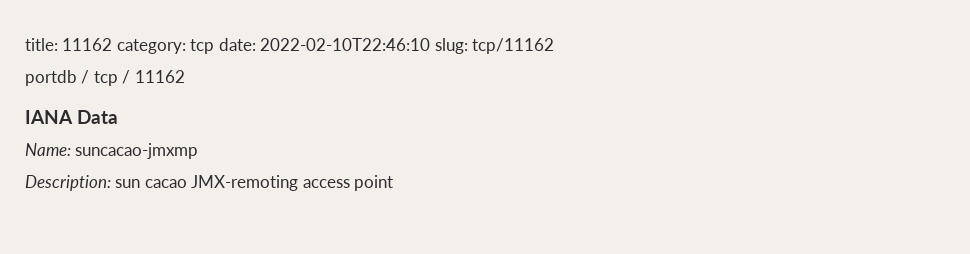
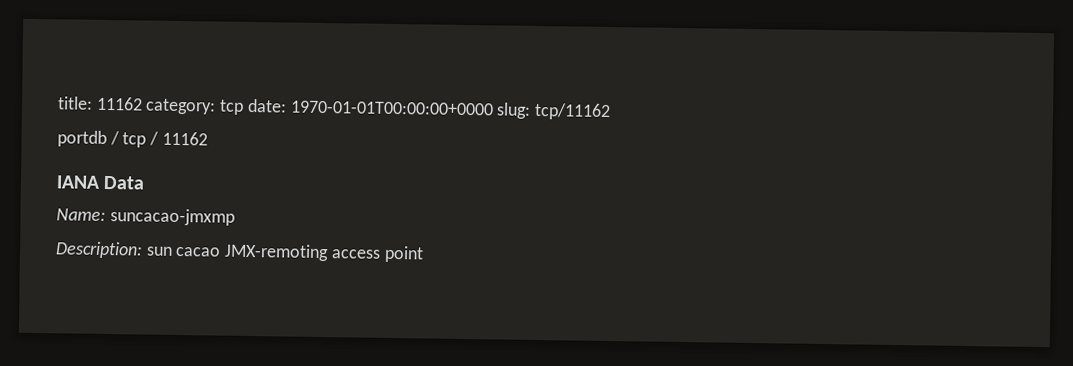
[260,38,431,51] 2022-02-10T22:46:10 -> [289,100,494,116] 1970-01-01T00:00:00+0000

